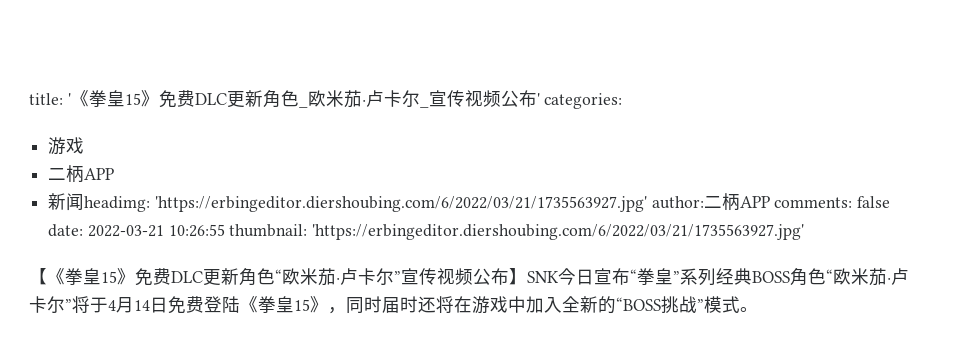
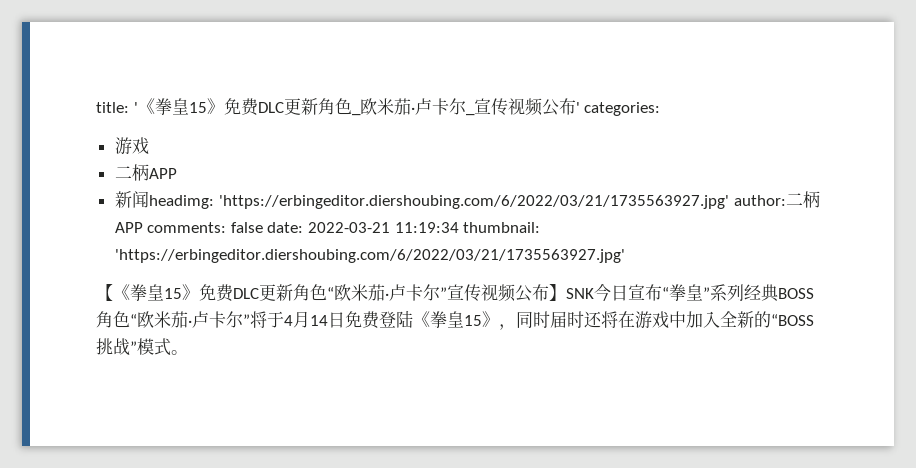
[168,224,225,237] 10:26:55 -> [394,222,459,233] 11:19:34

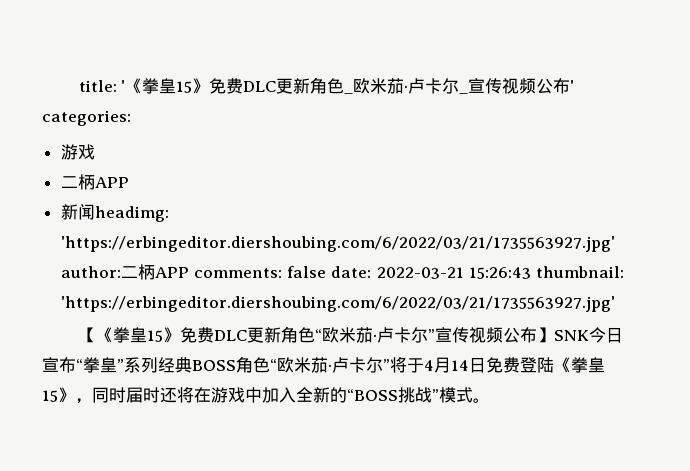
[394,222,459,233] 11:19:34 -> [468,267,531,279] 15:26:43

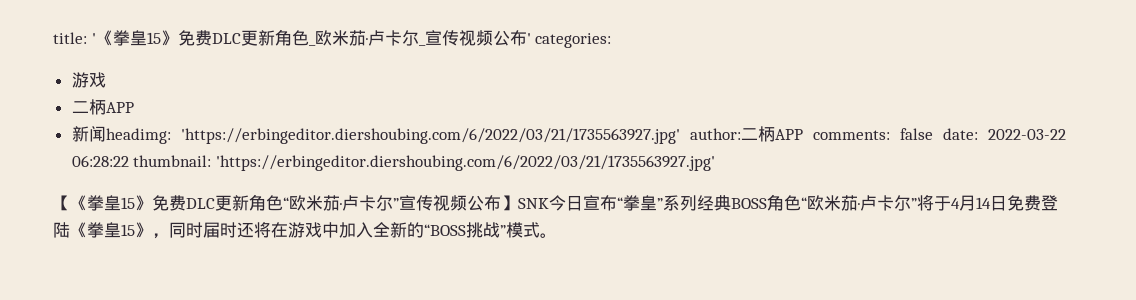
[376,267,531,279] 2022-03-21 15:26:43 -> [987,129,1066,140] [71,155,129,167] 2022-03-22 06:28:22

